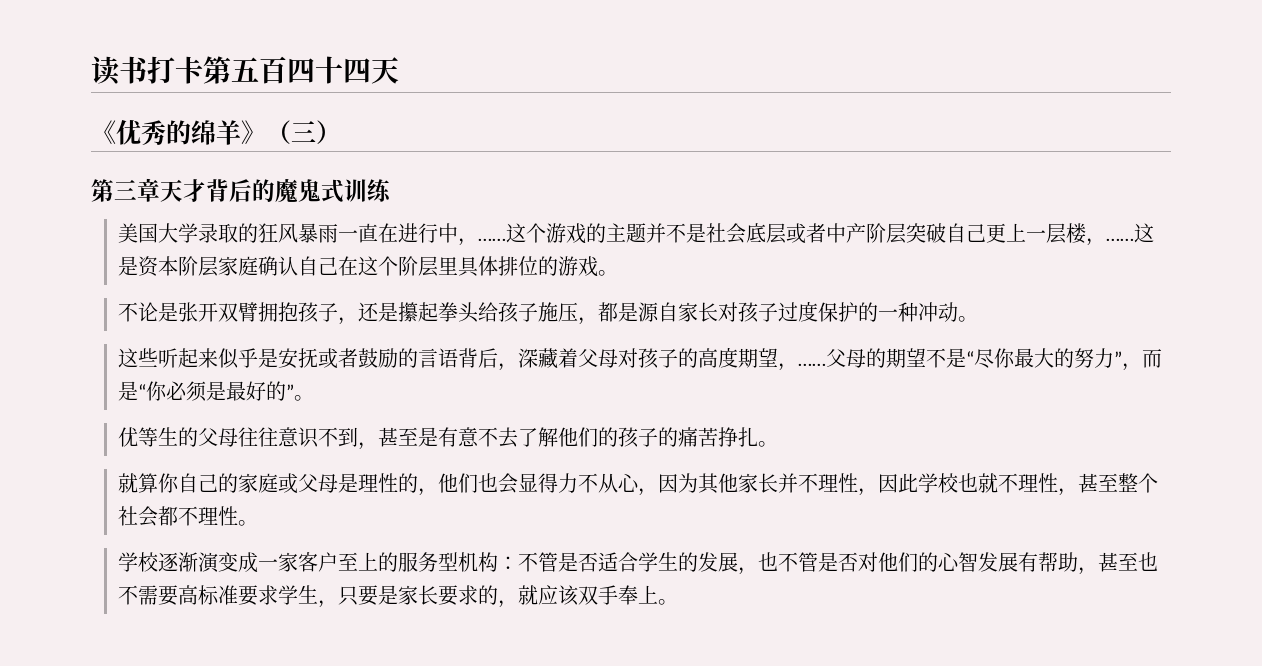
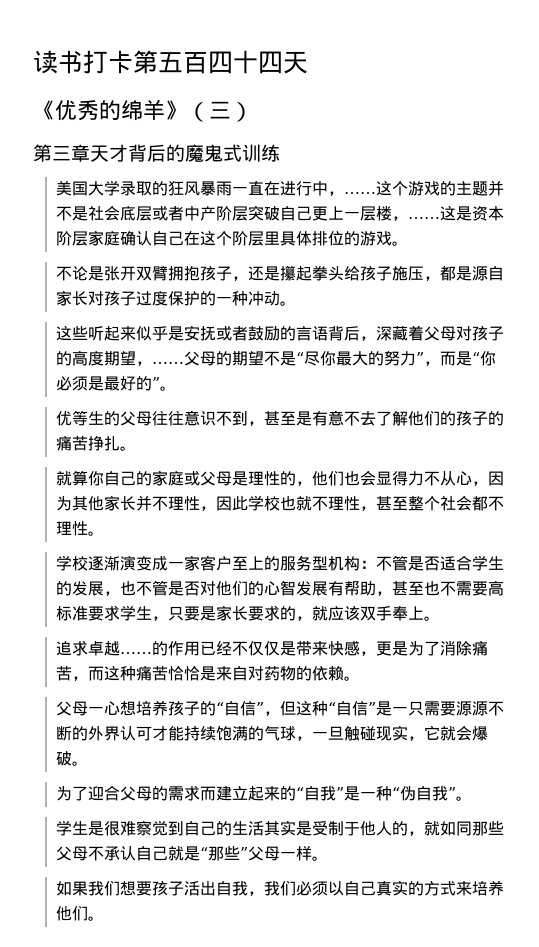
(678, 602) none -> [55,640,488,656] [55,665,360,681] [55,700,504,716] [55,725,488,741] [55,751,88,766] [55,785,472,801] [55,820,504,836] [55,846,328,861] [55,880,504,896] [55,906,104,921] // 追求卓越……的作用已经不仅仅是带来快感，更是为了消除痛苦，而这种痛苦恰恰是来自对药物的依赖。 // 父母一心想培养孩子的“自信”，但这种“自信”是一只需要源源不断的外界认可才能持续饱满的气球，一旦触碰现实，它就会爆破。 // 为了迎合父母的需求而建立起来的“自我”是一种“伪自我”。 // 学生是很难察觉到自己的生活其实是受制于他人的，就如同那些父母不承认自己就是“那些”父母一样。 // 如果我们想要孩子活出自我，我们必须以自己真实的方式来培养他们。

